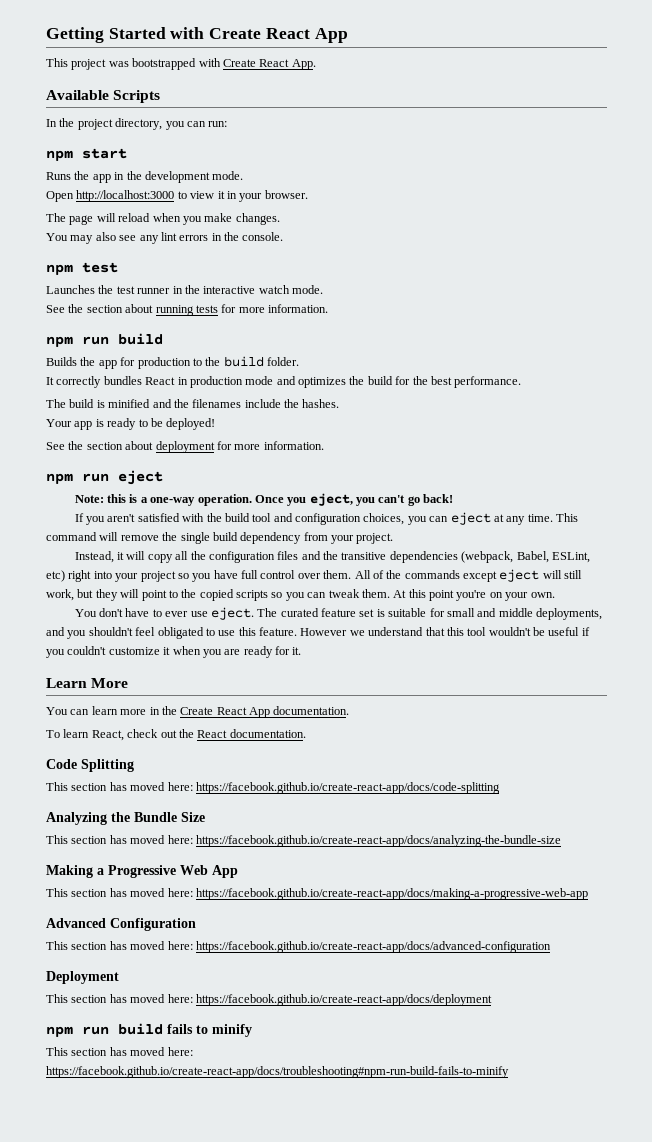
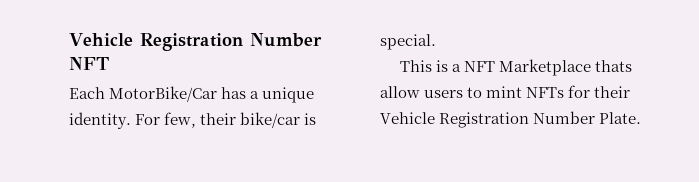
[46,27,348,43] [46,58,316,70] [46,90,161,103] [46,118,228,130] [46,148,127,161] [46,171,244,183] [46,190,308,202] [46,213,280,225] [46,232,284,244] [46,262,118,275] [46,285,323,294] [46,304,328,316] [46,333,163,347] [46,356,299,369] [46,376,522,388] [46,399,340,408] [46,418,216,430] [46,441,324,453] [46,470,163,485] [74,493,454,506] [74,512,579,525] [46,532,394,544] [74,551,590,563] [46,569,583,582] [46,589,555,601] [74,607,603,620] [46,627,590,639] [46,646,302,658] [46,678,129,688] [46,706,350,718] [46,729,306,741] [46,759,134,772] [46,782,500,794] [46,812,205,825] [46,835,561,847] [46,865,238,878] [46,888,588,900] [46,918,196,931] [46,941,551,953] [46,971,119,984] [46,994,492,1006] [46,1023,252,1037] [46,1047,193,1056] [46,1066,509,1078] Getting Started with Create React App // This project was bootstrapped with Create React App. // Available Scripts // In the project directory, you can run: // npm start // Runs the app in the development mode. // Open http://localhost:3000 to view it in your browser. // The page will reload when you make changes. // You may also see any lint errors in the console. // npm test // Launches the test runner in the interactive watch mode. // See the section about running tests for more information. // npm run build // Builds the app for production to the build folder. // It correctly bundles React in production mode and optimizes the build for the best performance. // The build is minified and the filenames include the hashes. // Your app is ready to be deployed! // See the section about deployment for more information. // npm run eject // Note: this is a one-way operation. Once you eject, you can't go back! // If you aren't satisfied with the build tool and configuration choices, you can eject at any time. This command will remove the single build dependency from your project. // Instead, it will copy all the configuration files and the transitive dependencies (webpack, Babel, ESLint, etc) right into your project so you have full control over them. All of the commands except eject will still work, but they will point to the copied scripts so you can tweak them. At this point you're on your own. // You don't have to ever use eject. The curated feature set is suitable for small and middle deployments, and you shouldn't feel obligated to use this feature. However we understand that this tool wouldn't be useful if you couldn't customize it when you are ready for it. // Learn More // You can learn more in the Create React App documentation. // To learn React, check out the React documentation. // Code Splitting // This section has moved here: https://facebook.github.io/create-react-app/docs/code-splitting // Analyzing the Bundle Size // This section has moved here: https://facebook.github.io/create-react-app/docs/analyzing-the-bundle-size // Making a Progressive Web App // This section has moved here: https://facebook.github.io/create-react-app/docs/making-a-progressive-web-app // Advanced Configuration // This section has moved here: https://facebook.github.io/create-react-app/docs/advanced-configuration // Deployment // This section has moved here: https://facebook.github.io/create-react-app/docs/deployment // npm run build fails to minify // This section has moved here: https://facebook.github.io/create-react-app/docs/troubleshooting#npm-run-build-fails-to-minify -> [69,33,322,51] [69,57,109,70] [69,86,315,103] [69,112,317,129] [380,34,436,50] [399,59,633,76] [380,85,631,98] [380,111,642,128] Vehicle Registration Number NFT // Each MotorBike/Car has a unique identity. For few, their bike/car is special. // This is a NFT Marketplace thats allow users to mint NFTs for their Vehicle Registration Number Plate.

